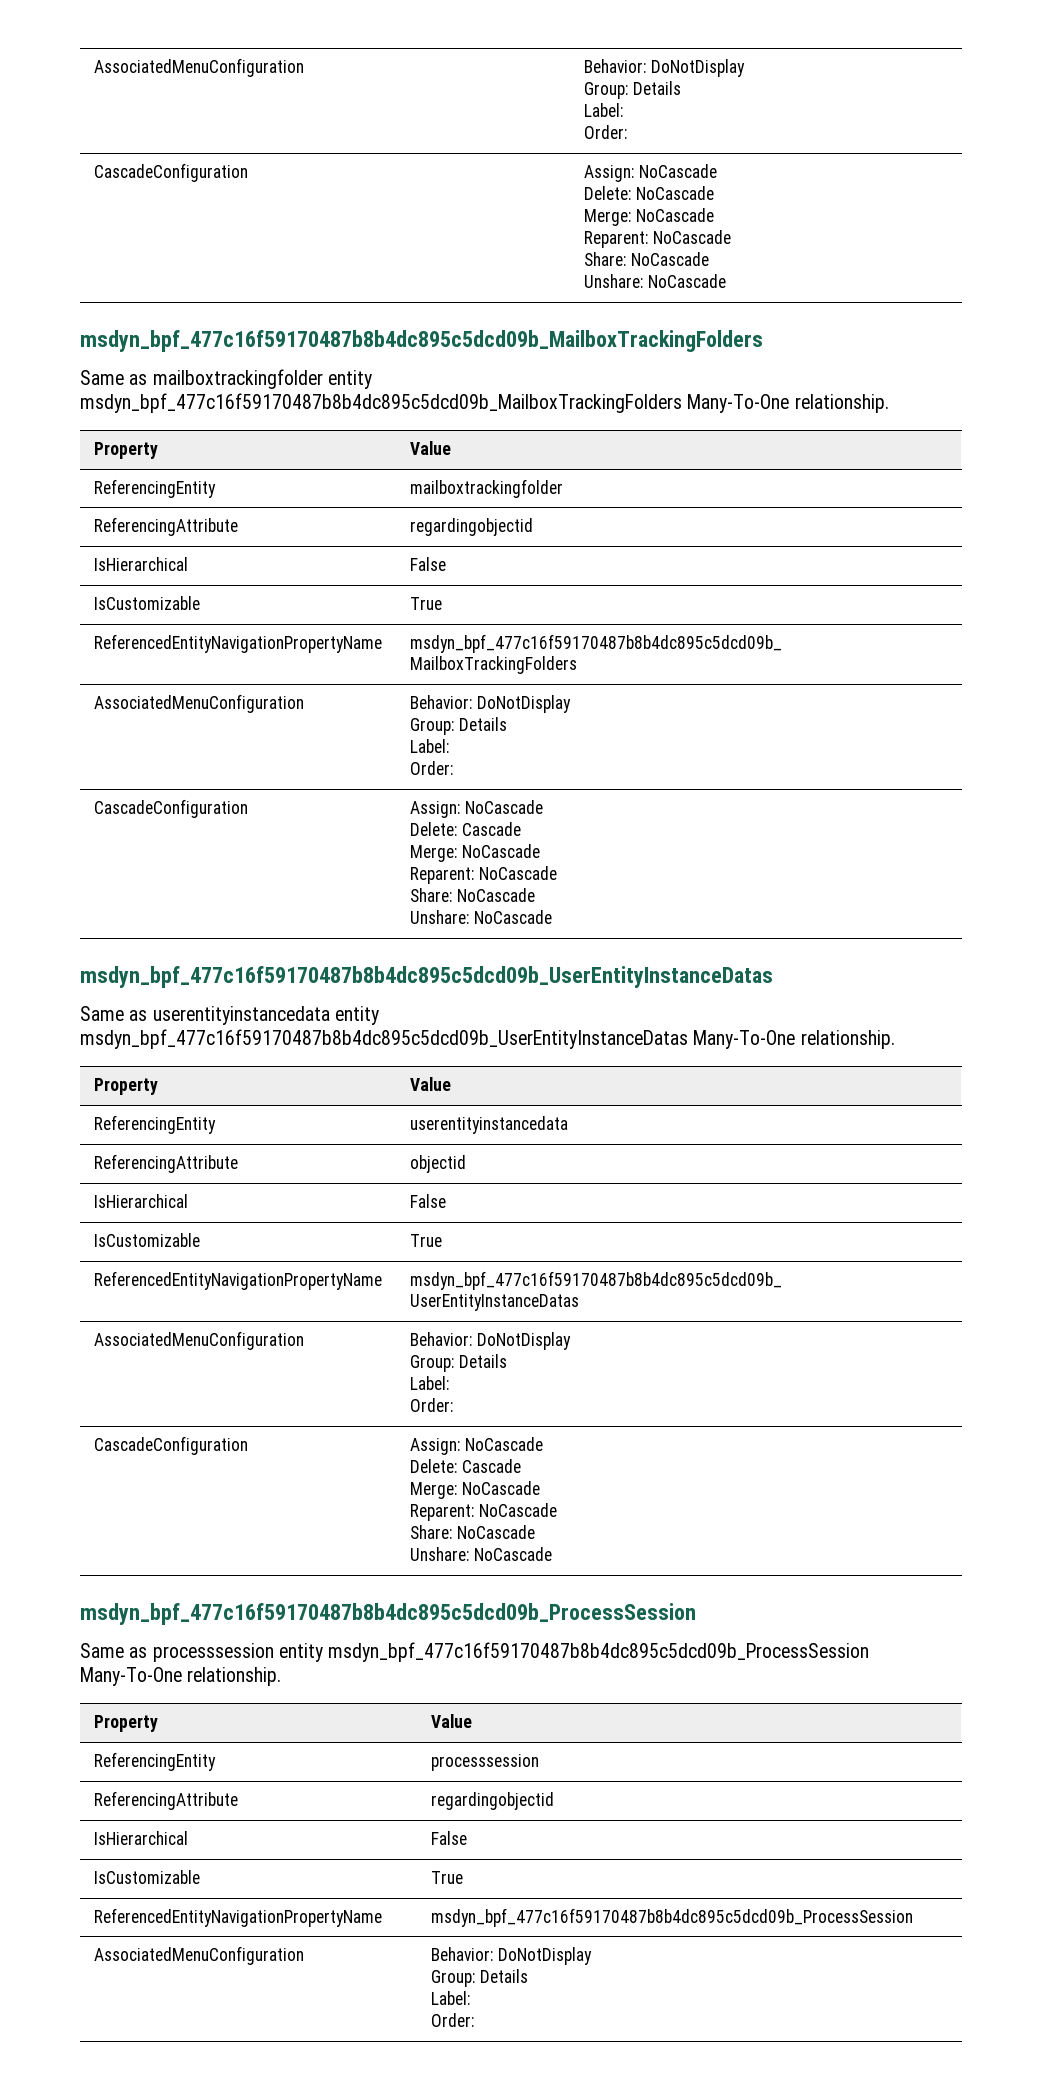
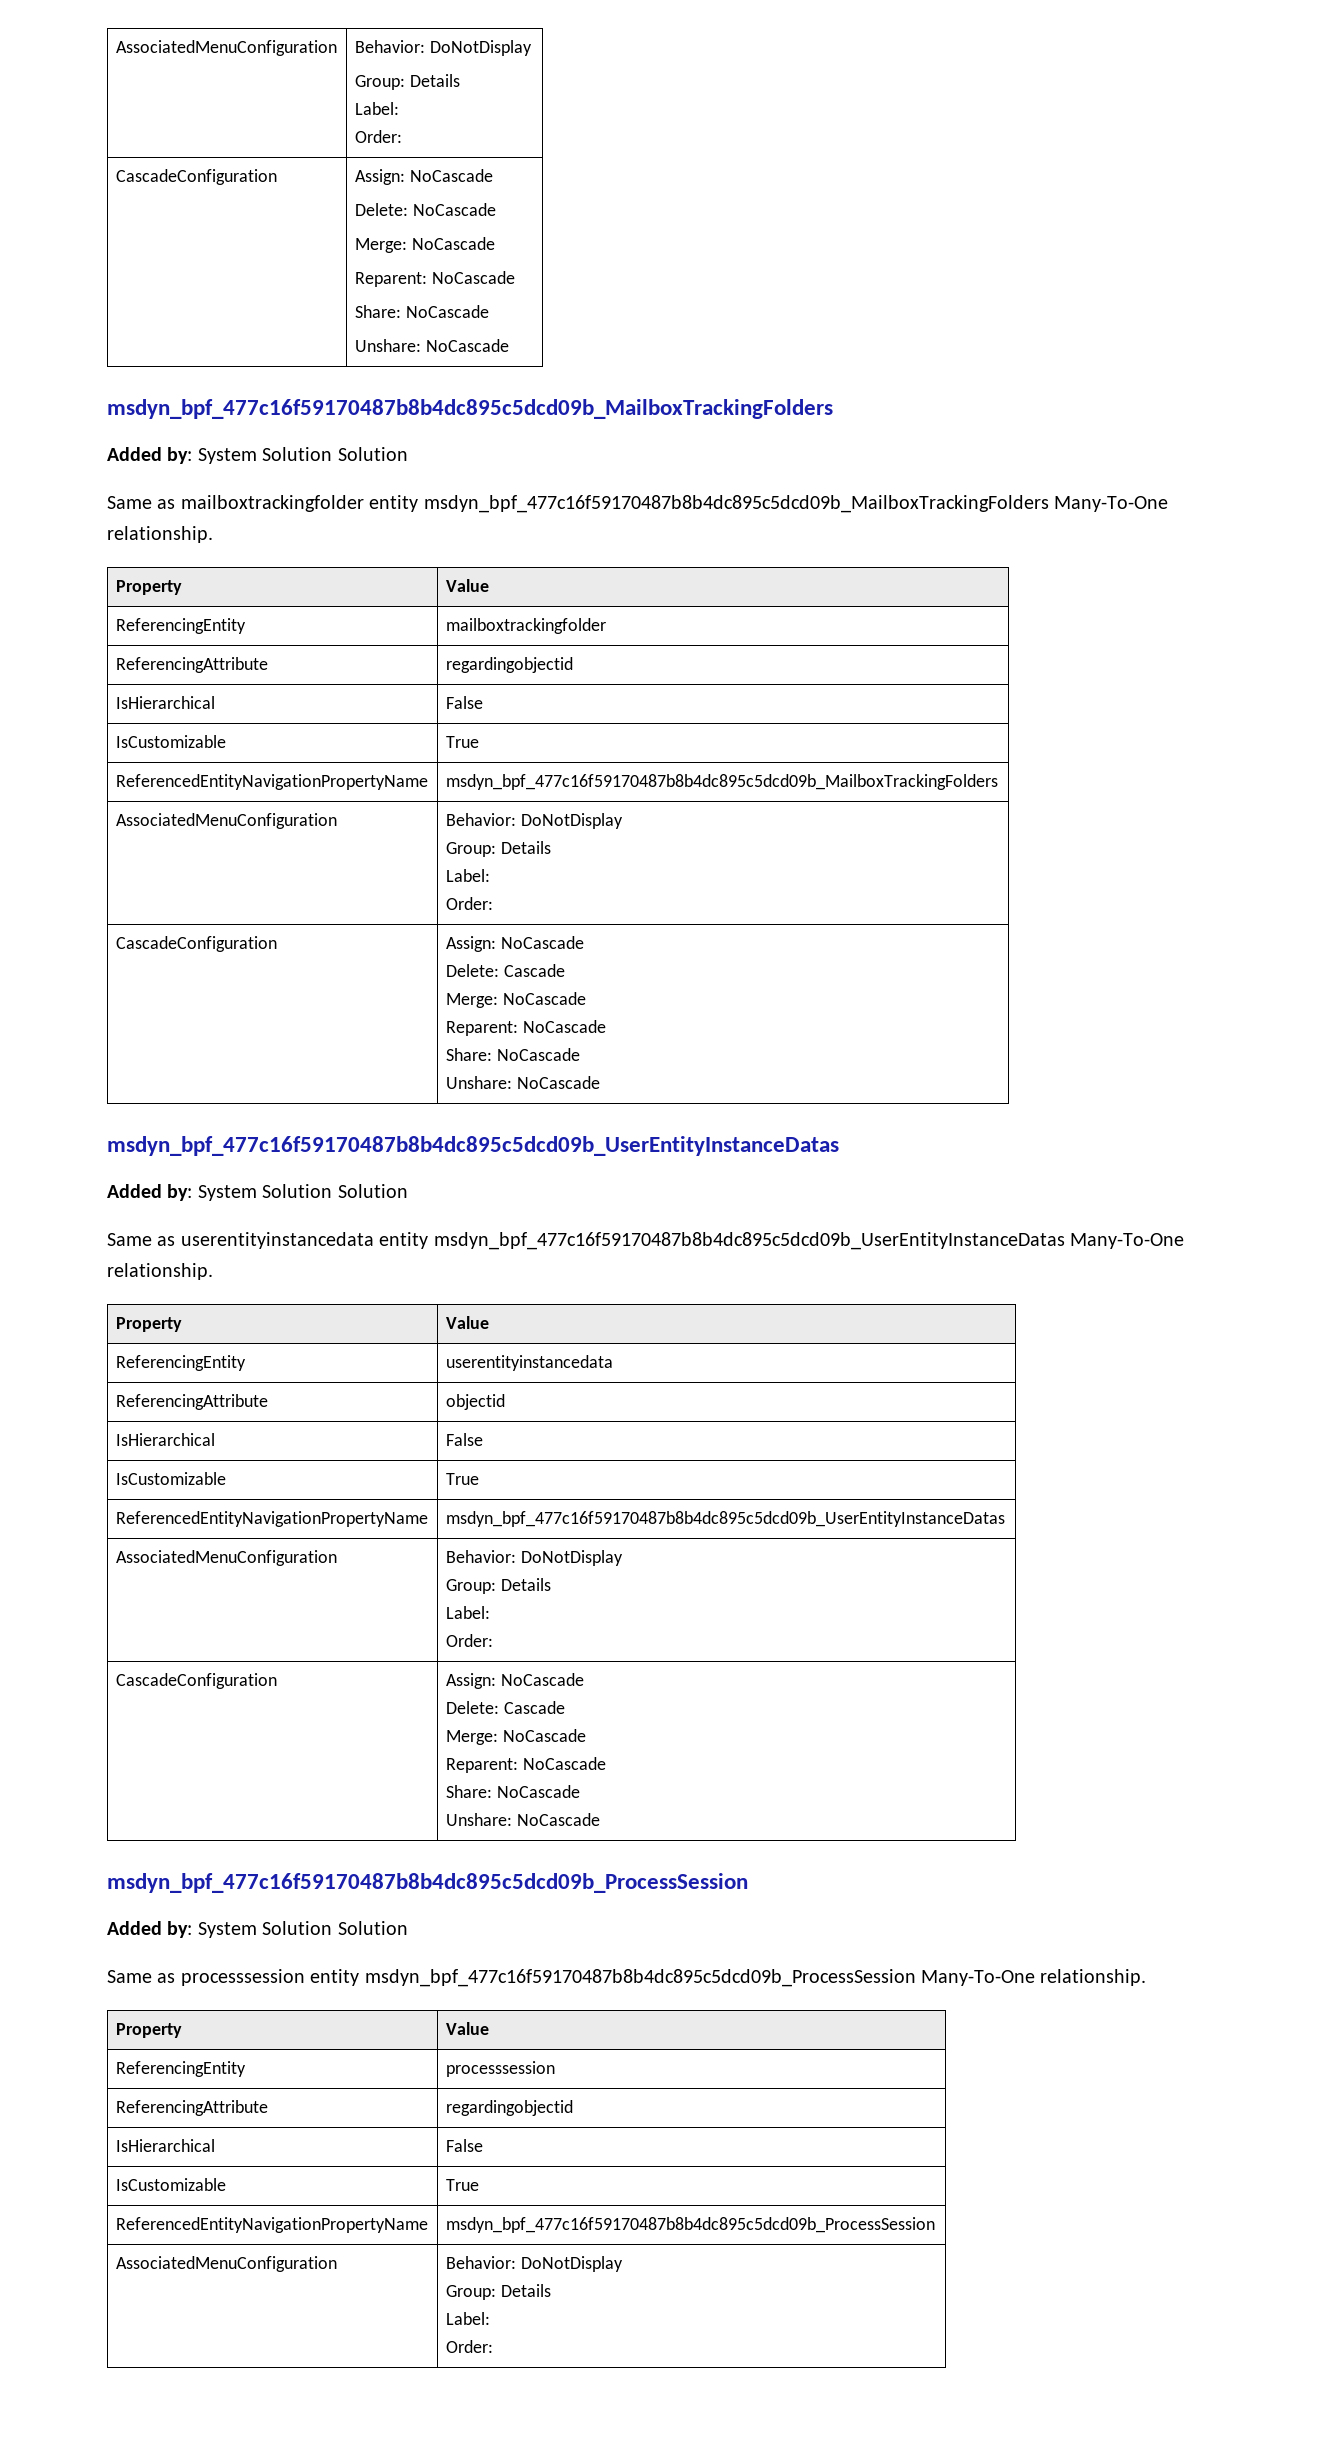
(763, 341) none -> [107,447,408,464] // Added by: System Solution Solution
(773, 977) none -> [107,1184,408,1201] // Added by: System Solution Solution
(696, 1614) none -> [107,1921,408,1938] // Added by: System Solution Solution

